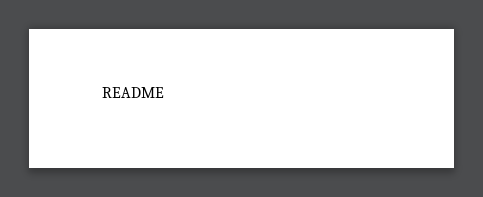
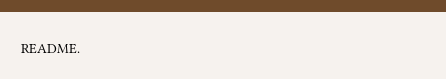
[102,87,164,98] README -> [21,43,80,54] README.

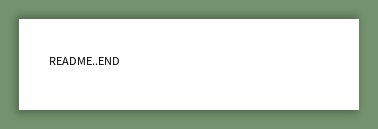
[21,43,80,54] README. -> [49,57,120,65] README..END

